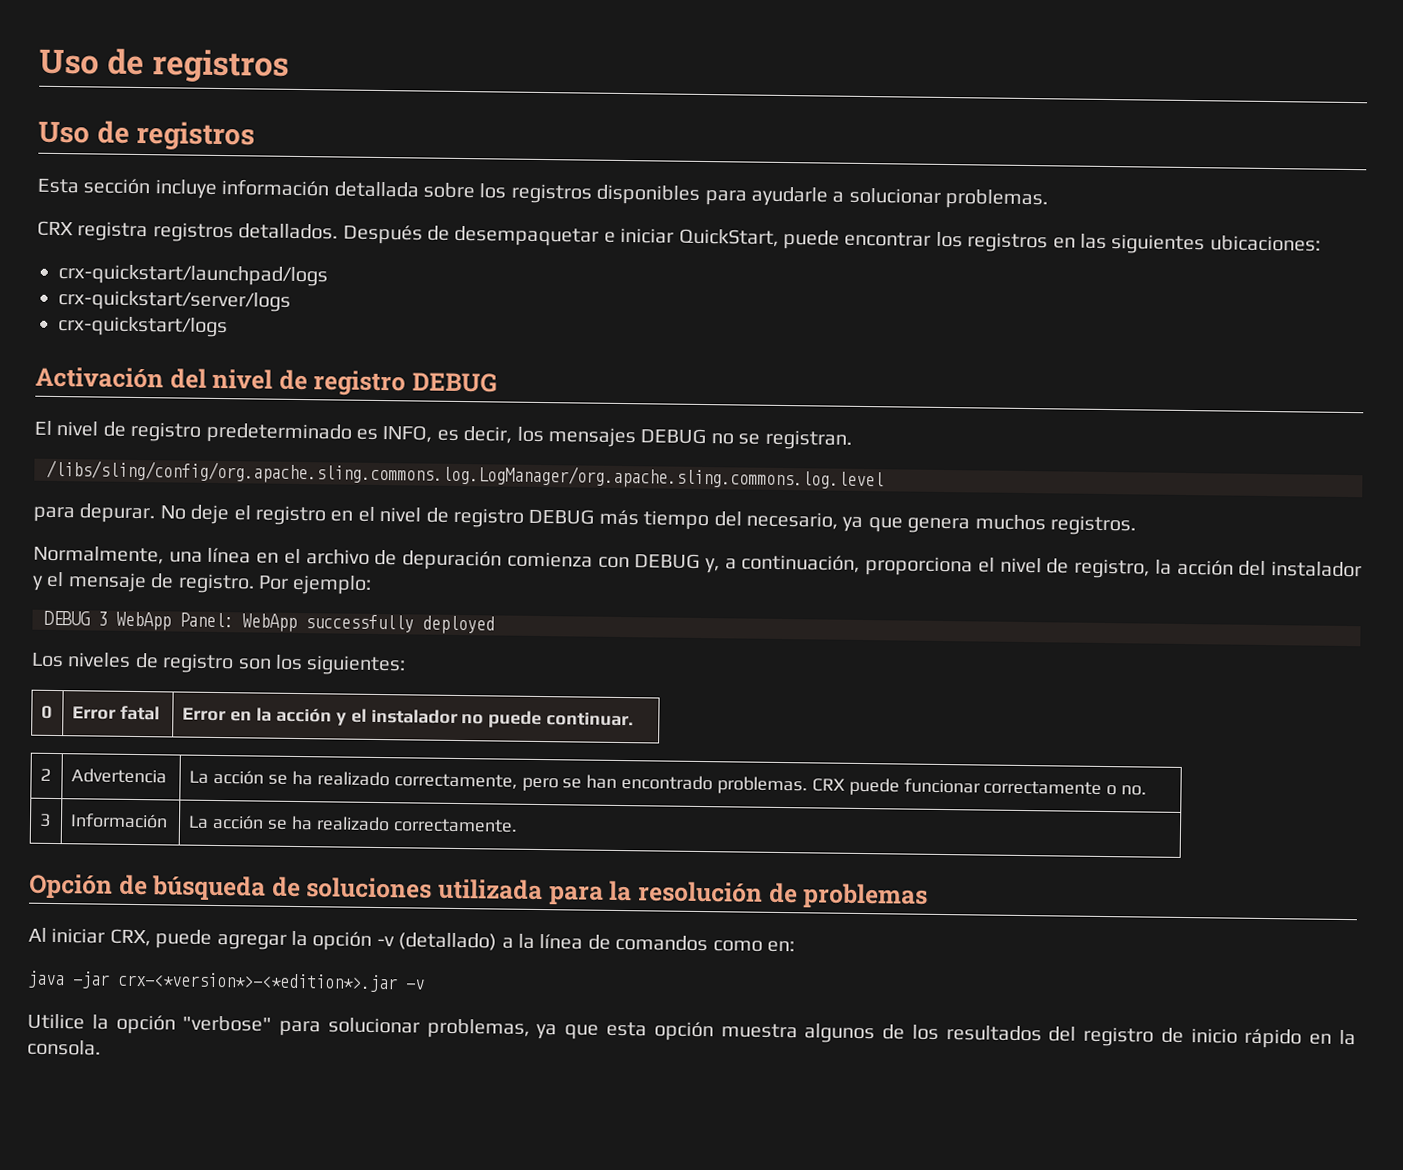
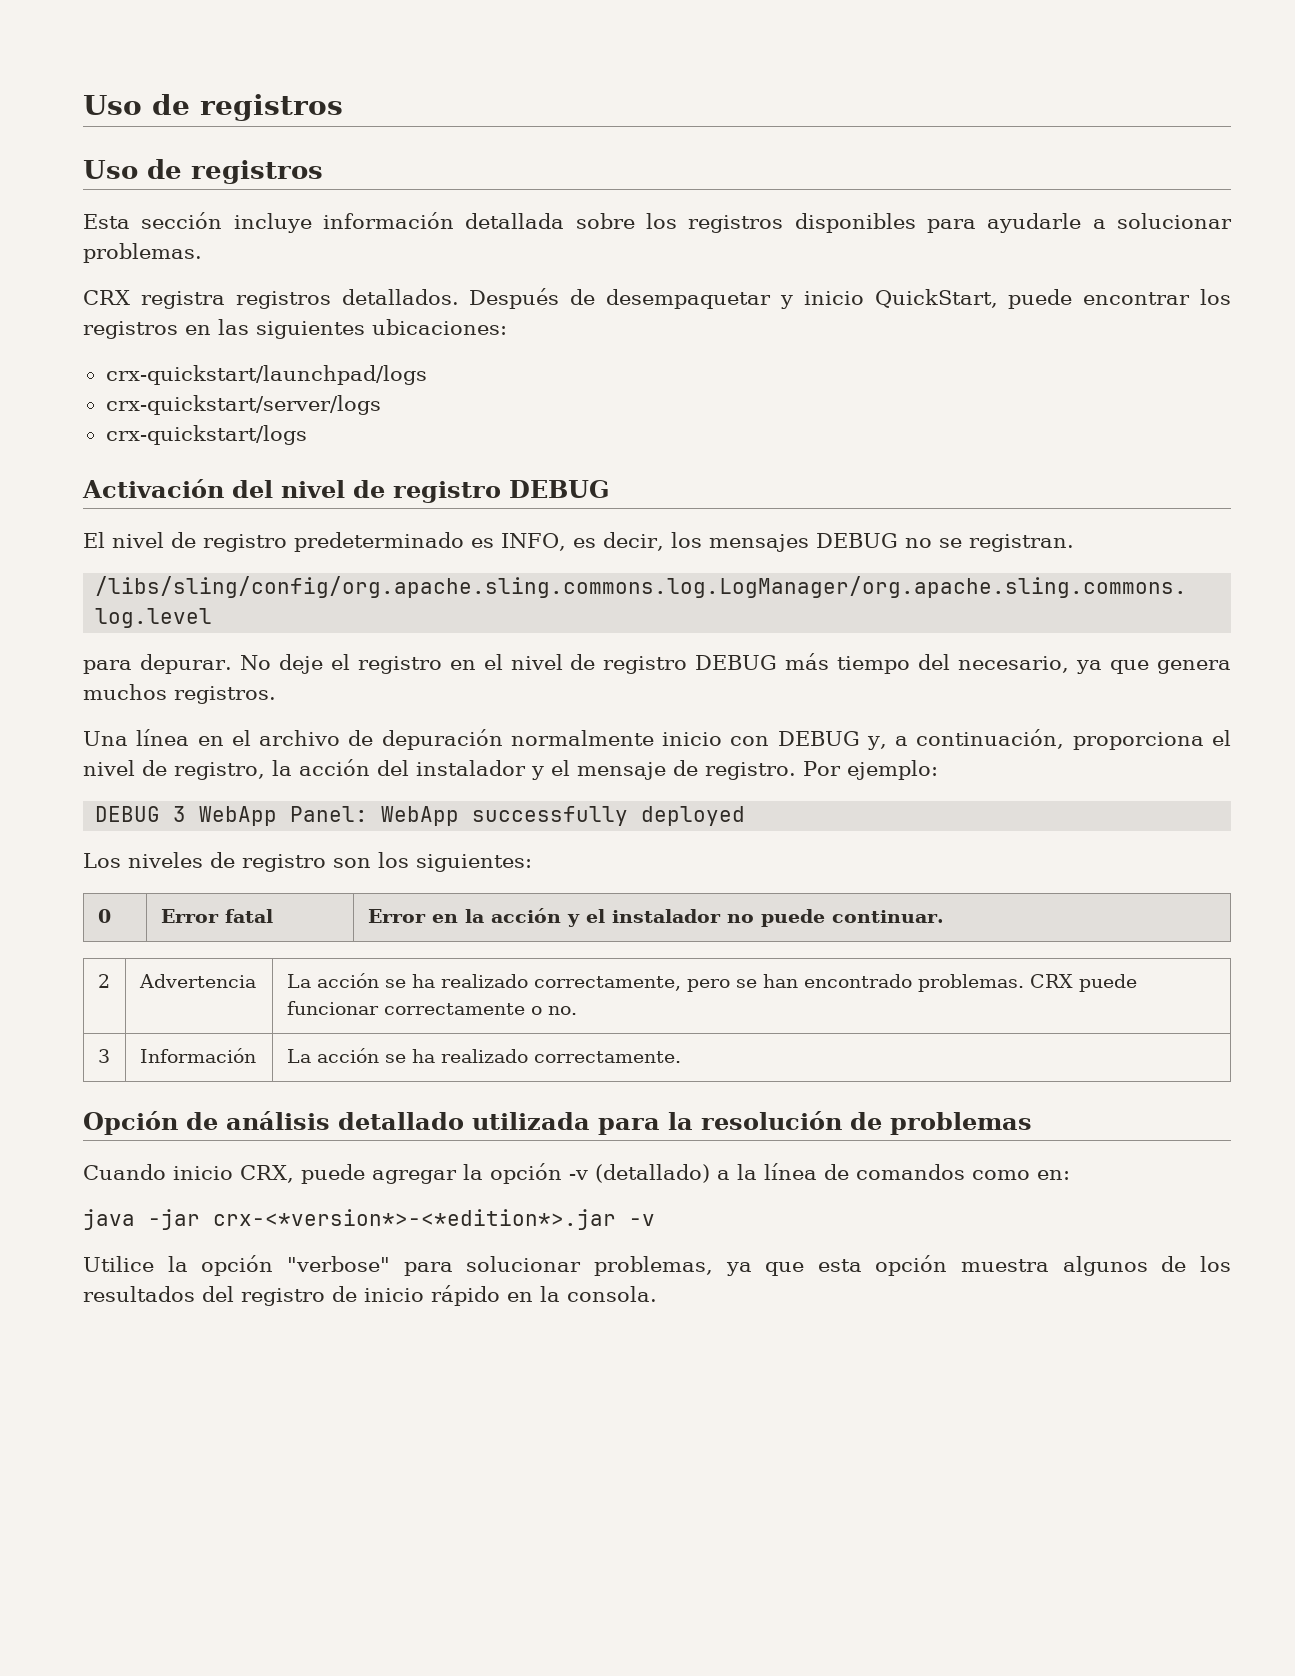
[603,227,675,244] e iniciar -> [779,291,864,309] y inicio
[33,545,203,565] Normalmente, una -> [83,731,128,746] Una
[506,551,593,568] comienza -> [510,730,723,746] normalmente inicio
[152,875,433,901] búsqueda de soluciones -> [226,1111,464,1130] análisis detallado
[28,927,106,944] Al iniciar -> [83,1164,233,1180] Cuando inicio

